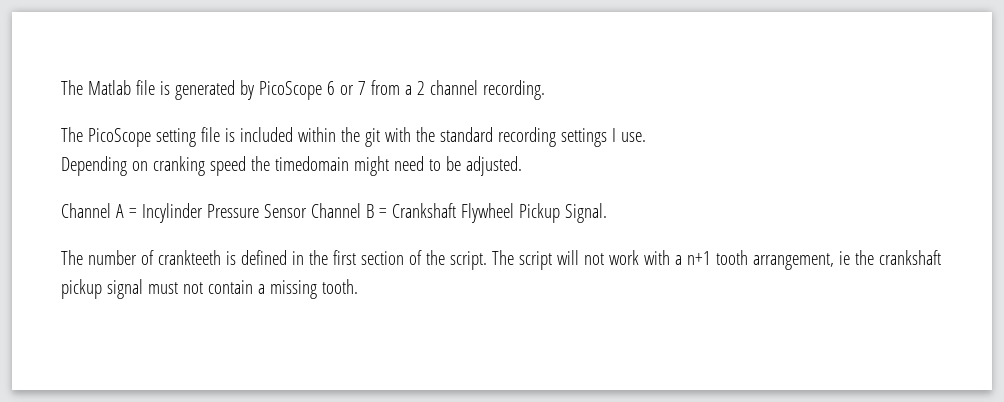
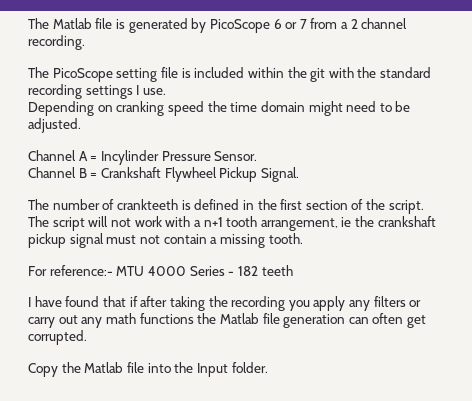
[274,156,349,171] timedomain -> [230,101,305,112] time domain
[263,204,307,218] Sensor -> [214,151,258,161] Sensor. //
(358, 286) none -> [28,265,293,276] [28,296,422,311] [28,313,427,328] [28,330,87,345] [28,362,268,377] // For reference:- MTU 4000 Series - 182 teeth // I have found that if after taking the recording you apply any filters or carry out any math functions the Matlab file generation can often get corrupted. // Copy the Matlab file into the Input folder.

